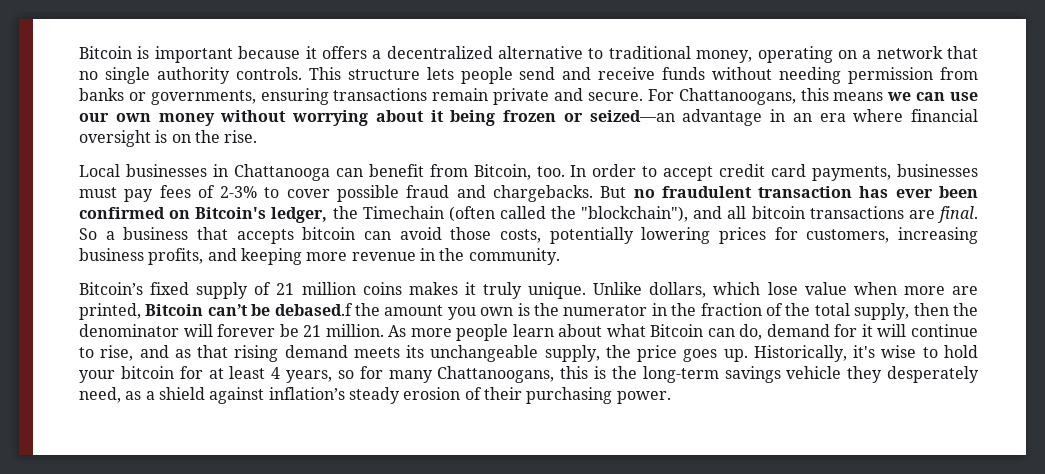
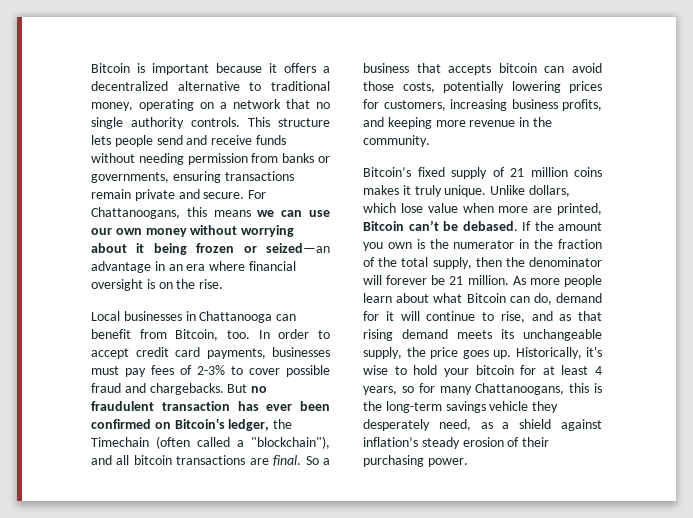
[551,206,577,219] the -> [237,440,244,447] a
[274,303,353,316] debased.f -> [462,221,531,231] debased. If

